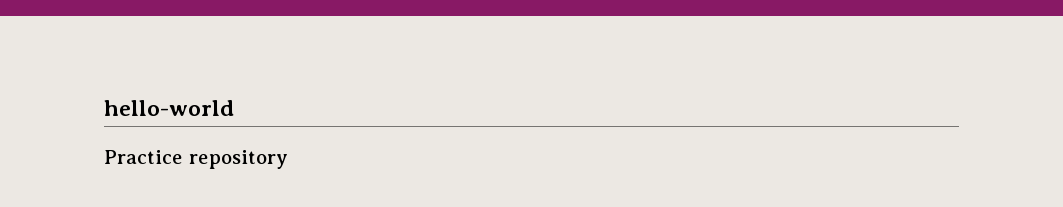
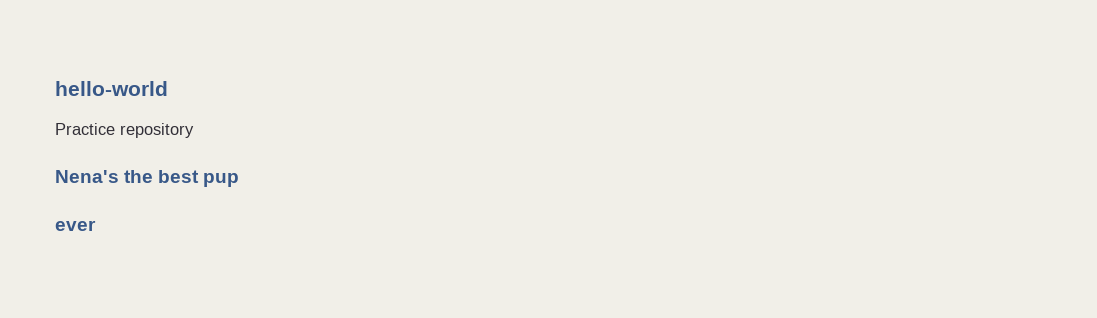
(288, 159) none -> [55,170,240,187] [55,220,96,231] // Nena's the best pup // ever

